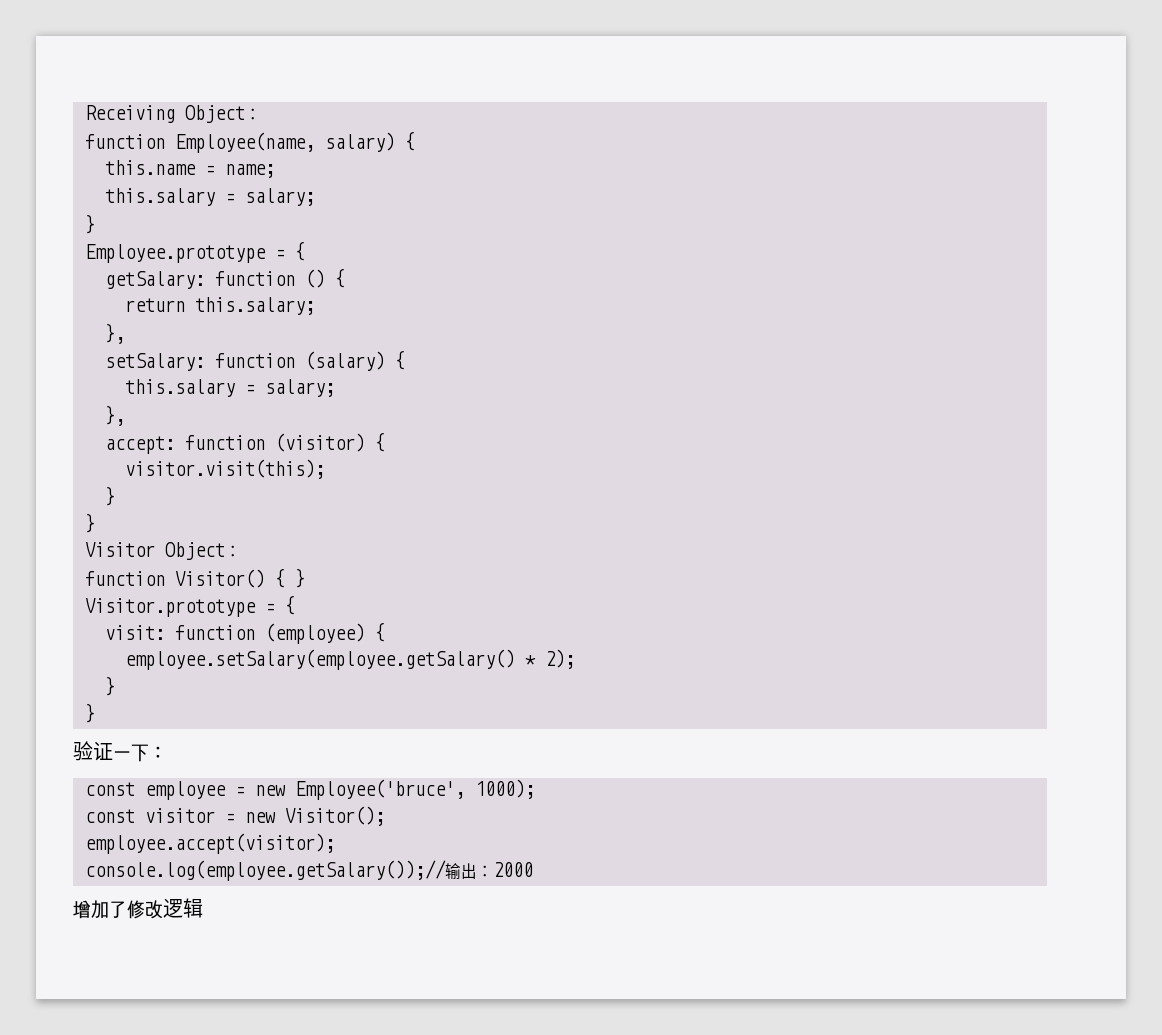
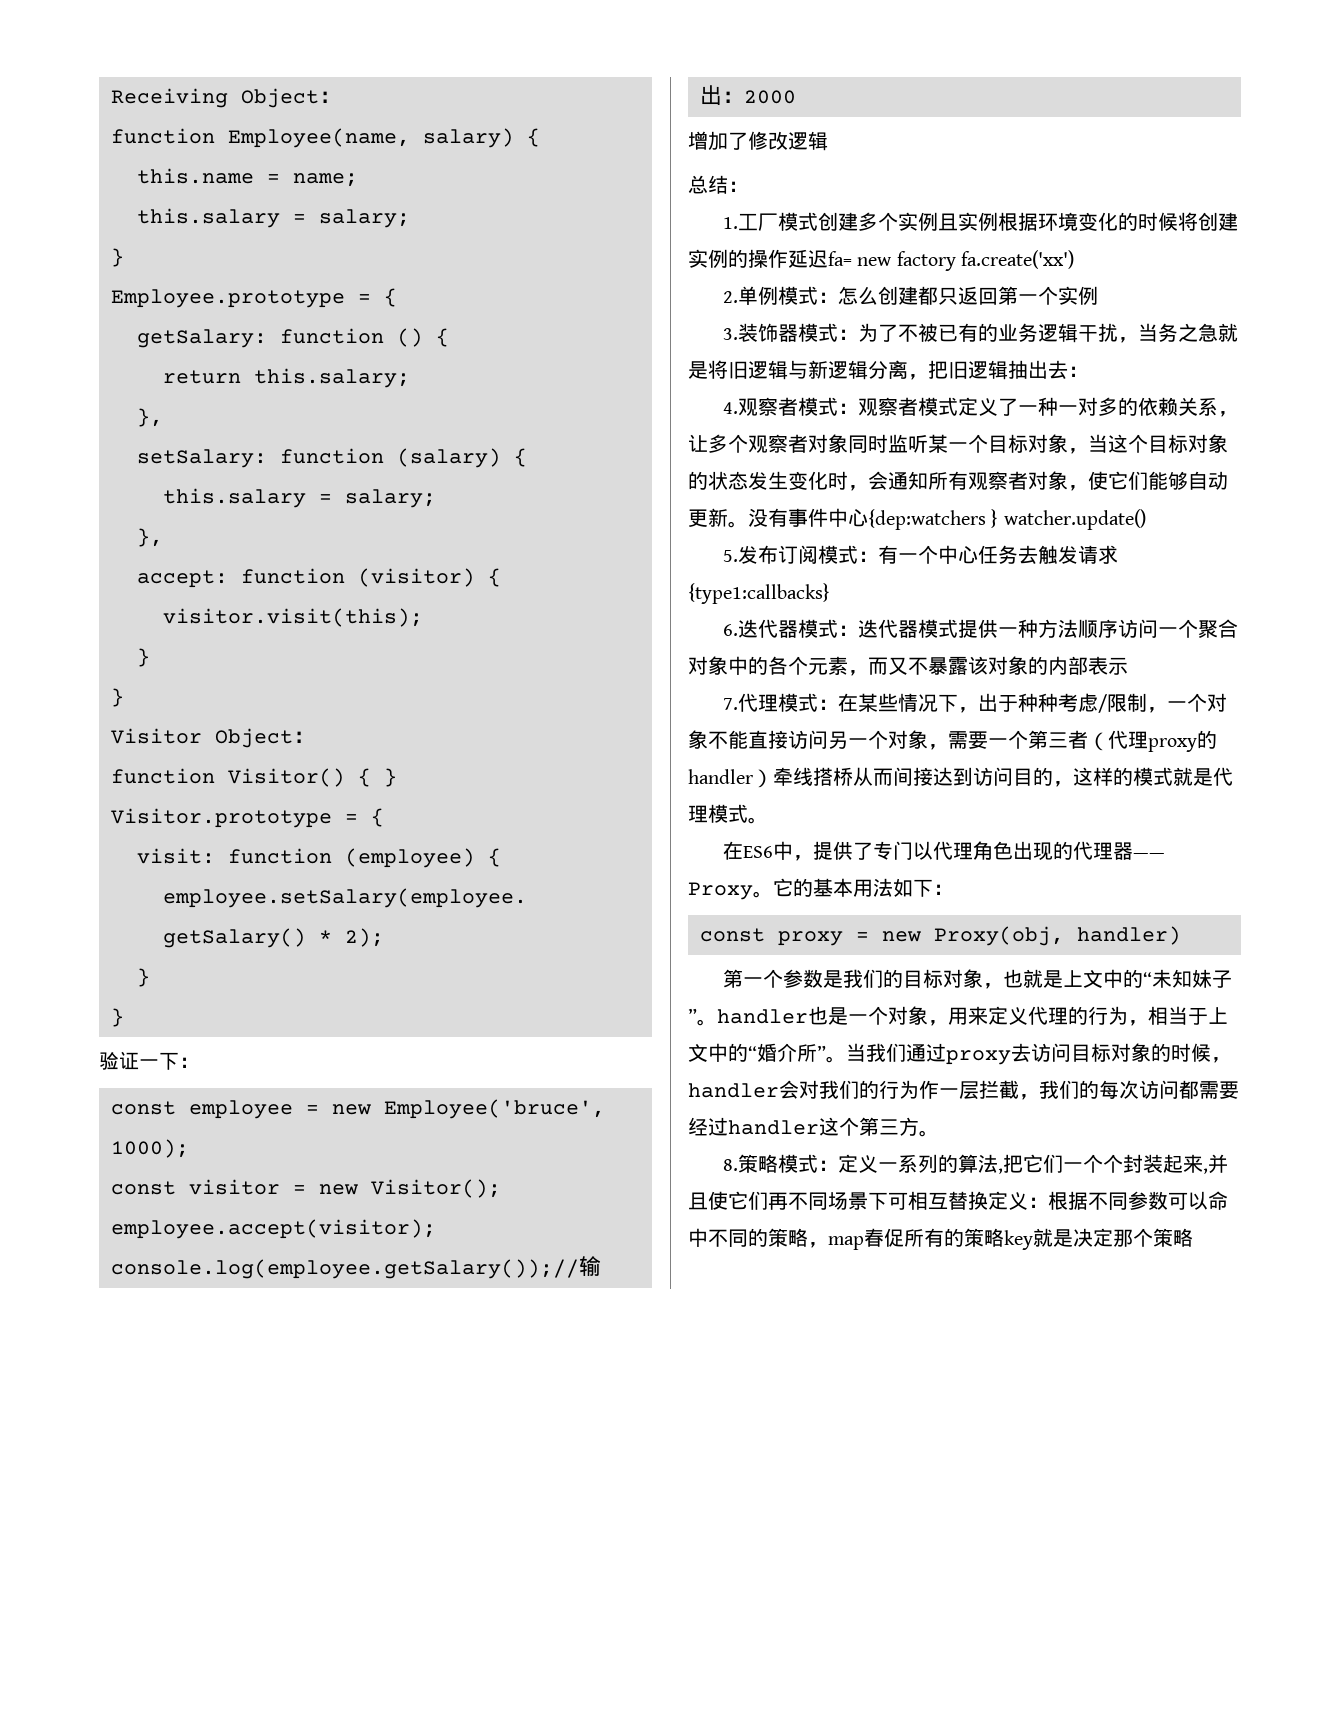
(203, 908) none -> [688,175,748,194] [723,212,1239,231] [688,249,1075,271] [723,286,1099,305] [723,323,1239,343] [688,360,1088,380] [723,397,1239,417] [688,434,1228,454] [688,471,1228,491] [688,508,1146,530] [723,545,1119,564] [688,583,830,604] [723,619,1239,638] [688,656,1128,676] [723,693,1228,713] [688,730,1217,752] [688,767,1233,788] [688,804,768,824] [723,841,1166,861] [688,878,953,900] [700,926,1181,946] [723,969,1233,989] [688,1006,1228,1026] [688,1043,1231,1065] [688,1080,1239,1100] [688,1117,939,1137] [723,1154,1229,1174] [688,1191,1228,1210] [688,1228,1193,1250] // 总结： // 1.工厂模式创建多个实例且实例根据环境变化的时候将创建实例的操作延迟fa= new factory fa.create('xx') // 2.单例模式：怎么创建都只返回第一个实例 // 3.装饰器模式：为了不被已有的业务逻辑干扰，当务之急就是将旧逻辑与新逻辑分离，把旧逻辑抽出去： // 4.观察者模式：观察者模式定义了一种一对多的依赖关系，让多个观察者对象同时监听某一个目标对象，当这个目标对象的状态发生变化时，会通知所有观察者对象，使它们能够自动更新。没有事件中心{dep:watchers } watcher.update() // 5.发布订阅模式：有一个中心任务去触发请求{type1:callbacks} // 6.迭代器模式：迭代器模式提供一种方法顺序访问一个聚合对象中的各个元素，而又不暴露该对象的内部表示 // 7.代理模式：在某些情况下，出于种种考虑/限制，一个对象不能直接访问另一个对象，需要一个第三者（代理proxy的handler）牵线搭桥从而间接达到访问目的，这样的模式就是代理模式。 // 在ES6中，提供了专门以代理角色出现的代理器—— Proxy。它的基本用法如下： // const proxy = new Proxy(obj, handler) // 第一个参数是我们的目标对象，也就是上文中的“未知妹子”。handler也是一个对象，用来定义代理的行为，相当于上文中的“婚介所”。当我们通过proxy去访问目标对象的时候，handler会对我们的行为作一层拦截，我们的每次访问都需要经过handler这个第三方。 // 8.策略模式：定义一系列的算法,把它们一个个封装起来,并且使它们再不同场景下可相互替换定义：根据不同参数可以命中不同的策略，map春促所有的策略key就是决定那个策略

